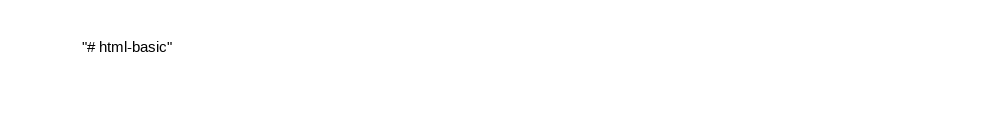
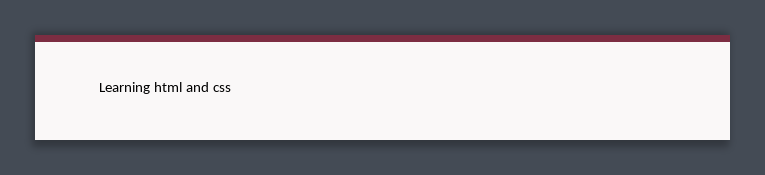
[82,41,173,52] "# html-basic" -> [99,82,231,94] Learning html and css

